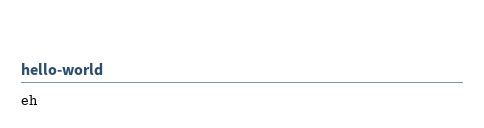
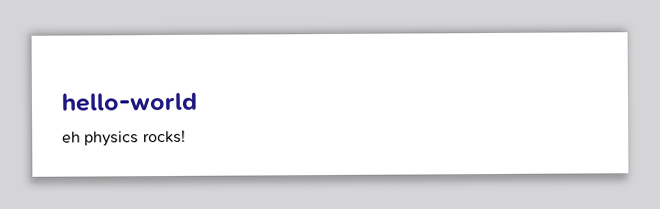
(38, 100) none -> [84,129,186,147] physics rocks!

